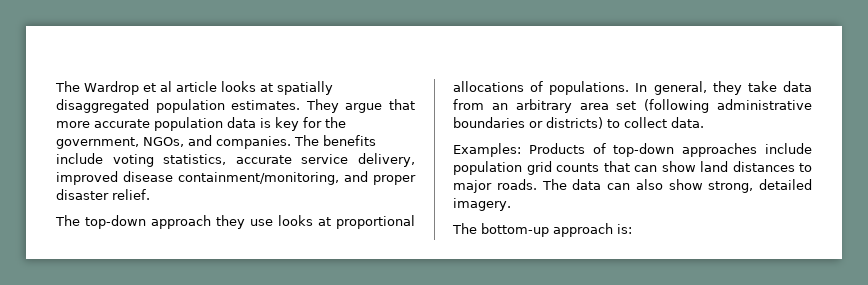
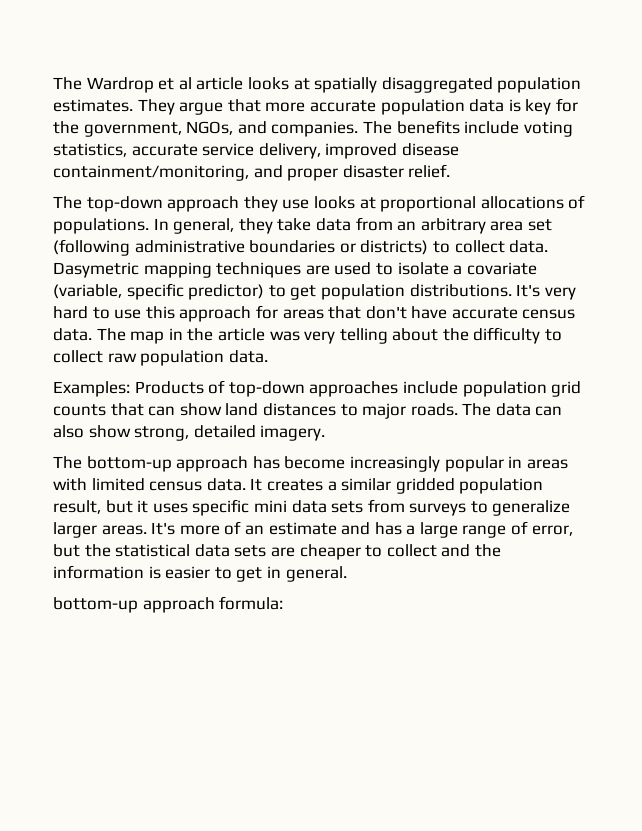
(704, 122) none -> [53,262,537,278] [53,283,576,300] [53,305,576,322] [53,327,563,344] [53,350,268,366] Dasymetric mapping techniques are used to isolate a covariate (variable, specific predictor) to get population distributions. It's very hard to use this approach for areas that don't have accurate census data. The map in the article was very telling about the difficulty to collect raw population data.
[617,224,632,234] is: -> [252,456,568,472] [53,478,544,494] [53,499,571,516] [53,521,573,538] [53,544,501,560] [53,565,347,582] [53,596,284,613] has become increasingly popular in areas with limited census data. It creates a similar gridded population result, but it uses specific mini data sets from surveys to generalize larger areas. It's more of an estimate and has a large range of error, but the statistical data sets are cheaper to collect and the information is easier to get in general. // bottom-up approach formula:

